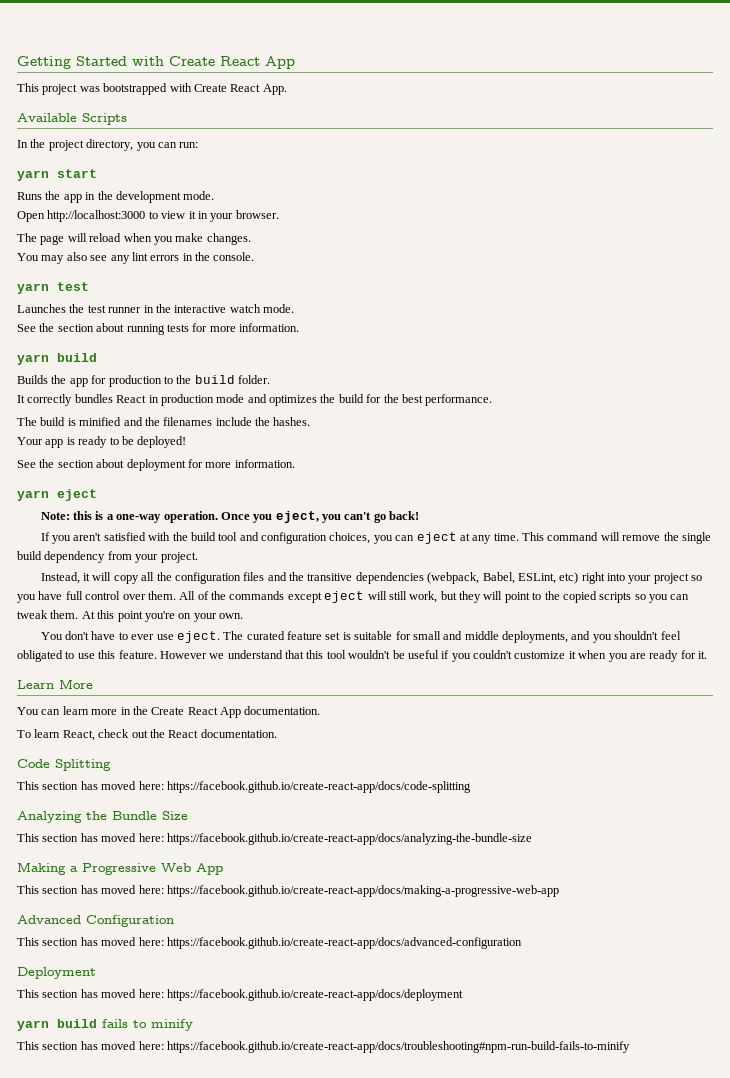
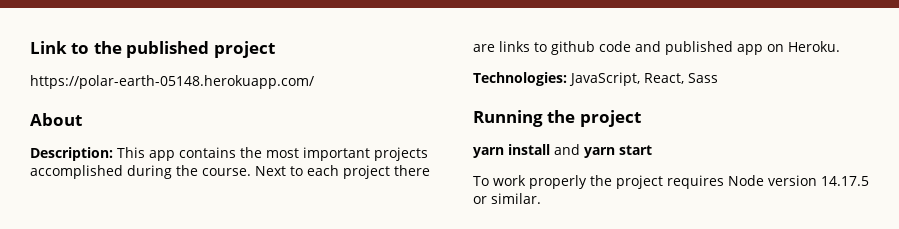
[17,56,295,69] [17,83,287,95] [17,113,127,125] [17,139,199,151] [17,169,97,181] [17,191,215,203] [17,210,279,222] [17,233,251,245] [17,252,255,264] [17,282,89,294] [17,304,294,313] [17,323,299,335] [17,353,97,365] [17,375,270,387] [17,394,493,406] [17,417,311,426] [17,436,187,448] [17,459,295,471] [17,489,97,501] [40,511,420,523] [40,532,711,544] [17,551,198,563] [40,572,703,584] [17,591,690,603] [17,610,243,622] [40,631,681,643] [17,650,707,662] [17,679,93,689] [17,706,321,718] [17,729,277,741] [17,759,111,771] [17,781,471,793] [17,811,188,823] [17,833,532,845] [17,862,223,875] [17,885,559,897] [17,915,174,927] [17,937,522,949] [17,967,96,979] [17,989,463,1001] [17,1019,193,1031] [17,1041,630,1053] Getting Started with Create React App // This project was bootstrapped with Create React App. // Available Scripts // In the project directory, you can run: // yarn start // Runs the app in the development mode. // Open http://localhost:3000 to view it in your browser. // The page will reload when you make changes. // You may also see any lint errors in the console. // yarn test // Launches the test runner in the interactive watch mode. // See the section about running tests for more information. // yarn build // Builds the app for production to the build folder. // It correctly bundles React in production mode and optimizes the build for the best performance. // The build is minified and the filenames include the hashes. // Your app is ready to be deployed! // See the section about deployment for more information. // yarn eject // Note: this is a one-way operation. Once you eject, you can't go back! // If you aren't satisfied with the build tool and configuration choices, you can eject at any time. This command will remove the single build dependency from your project. // Instead, it will copy all the configuration files and the transitive dependencies (webpack, Babel, ESLint, etc) right into your project so you have full control over them. All of the commands except eject will still work, but they will point to the copied scripts so you can tweak them. At this point you're on your own. // You don't have to ever use eject. The curated feature set is suitable for small and middle deployments, and you shouldn't feel obligated to use this feature. However we understand that this tool wouldn't be useful if you couldn't customize it when you are ready for it. // Learn More // You can learn more in the Create React App documentation. // To learn React, check out the React documentation. // Code Splitting // This section has moved here: https://facebook.github.io/create-react-app/docs/code-splitting // Analyzing the Bundle Size // This section has moved here: https://facebook.github.io/create-react-app/docs/analyzing-the-bundle-size // Making a Progressive Web App // This section has moved here: https://facebook.github.io/create-react-app/docs/making-a-progressive-web-app // Advanced Configuration // This section has moved here: https://facebook.github.io/create-react-app/docs/advanced-configuration // Deployment // This section has moved here: https://facebook.github.io/create-react-app/docs/deployment // yarn build fails to minify // This section has moved here: https://facebook.github.io/create-react-app/docs/troubleshooting#npm-run-build-fails-to-minify -> [30,41,275,58] [30,75,314,89] [30,113,82,126] [30,147,428,161] [30,165,430,179] [473,41,840,55] [473,72,718,86] [473,110,641,127] [473,144,652,158] [473,175,869,189] [473,193,541,204] Link to the published project // https://polar-earth-05148.herokuapp.com/ // About // Description: This app contains the most important projects accomplished during the course. Next to each project there are links to github code and published app on Heroku. // Technologies: JavaScript, React, Sass // Running the project // yarn install and yarn start // To work properly the project requires Node version 14.17.5 or similar.

